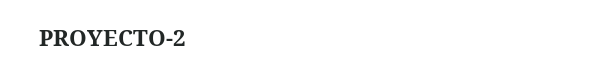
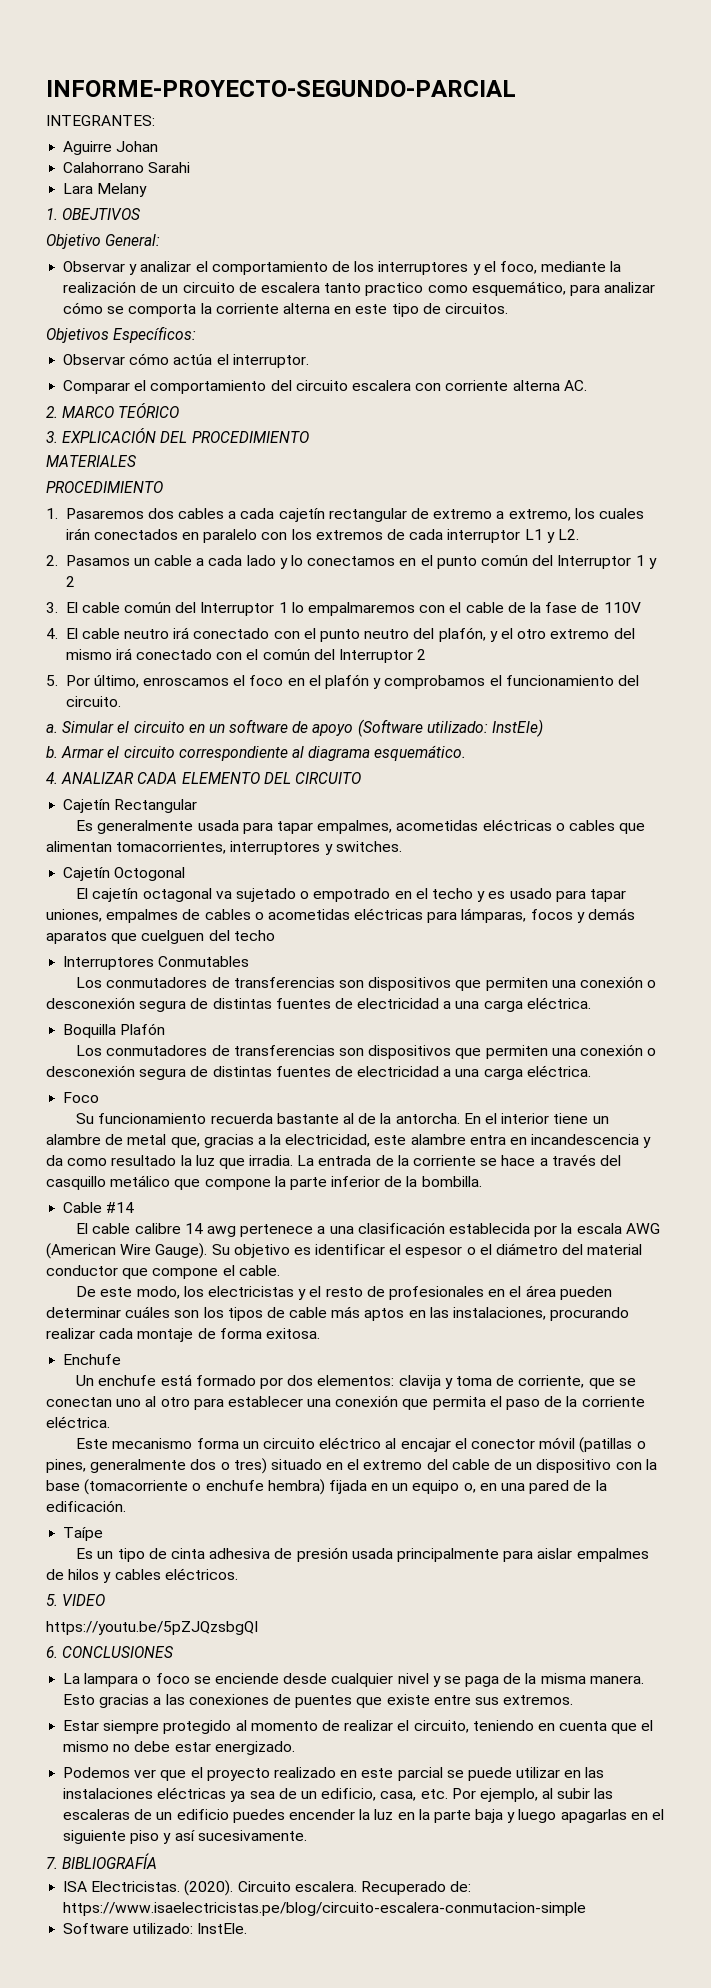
[39,30,186,46] PROYECTO-2 -> [46,80,516,97] [46,115,155,126] [63,141,159,155] [63,162,191,173] [63,183,148,197] [46,208,141,220] [46,234,161,249] [63,261,622,275] [63,281,656,296] [63,302,508,317] [46,326,197,343] [63,353,309,368] [63,380,587,394] [46,403,180,418] [46,428,309,443] [46,455,136,467] [46,481,163,493] [46,508,644,522] [65,528,579,543] [46,555,657,569] [65,576,75,587] [46,602,641,616] [46,627,635,642] [65,648,427,663] [46,674,639,689] [65,696,121,707] [46,719,544,737] [46,745,467,761] [46,772,361,784] [63,799,198,813] [76,819,646,834] [46,841,402,855] [63,867,186,881] [76,888,626,902] [46,908,636,923] [46,930,275,944] [63,956,250,970] [76,976,657,991] [46,997,591,1012] [63,1023,166,1038] [76,1044,657,1059] [46,1065,591,1080] [63,1092,100,1103] [76,1113,609,1124] [46,1134,652,1148] [46,1154,621,1169] [46,1175,482,1190] [63,1202,135,1213] [76,1222,660,1237] [46,1243,643,1259] [46,1265,280,1279] [76,1285,612,1300] [46,1306,630,1321] [46,1328,320,1342] [63,1354,122,1365] [76,1374,636,1389] [46,1395,645,1410] [46,1416,110,1428] [76,1437,646,1453] [46,1458,657,1474] [46,1479,607,1495] [46,1500,126,1512] [63,1527,104,1541] [76,1547,649,1562] [46,1568,238,1583] [46,1594,106,1606] [46,1621,258,1635] [46,1646,174,1658] [63,1673,644,1687] [63,1694,574,1708] [63,1720,654,1734] [63,1741,295,1755] [63,1767,605,1781] [63,1787,614,1802] [63,1809,665,1823] [63,1830,307,1844] [46,1853,158,1869] [63,1880,472,1896] [63,1902,587,1916] [63,1923,248,1934] INFORME-PROYECTO-SEGUNDO-PARCIAL // INTEGRANTES: // Aguirre Johan // Calahorrano Sarahi // Lara Melany // 1. OBEJTIVOS // Objetivo General: // Observar y analizar el comportamiento de los interruptores y el foco, mediante la realización de un circuito de escalera tanto practico como esquemático, para analizar cómo se comporta la corriente alterna en este tipo de circuitos. // Objetivos Específicos: // Observar cómo actúa el interruptor. // Comparar el comportamiento del circuito escalera con corriente alterna AC. // 2. MARCO TEÓRICO // 3. EXPLICACIÓN DEL PROCEDIMIENTO // MATERIALES // PROCEDIMIENTO // 1. Pasaremos dos cables a cada cajetín rectangular de extremo a extremo, los cuales irán conectados en paralelo con los extremos de cada interruptor L1 y L2. // 2. Pasamos un cable a cada lado y lo conectamos en el punto común del Interruptor 1 y 2 // 3. El cable común del Interruptor 1 lo empalmaremos con el cable de la fase de 110V // 4. El cable neutro irá conectado con el punto neutro del plafón, y el otro extremo del mismo irá conectado con el común del Interruptor 2 // 5. Por último, enroscamos el foco en el plafón y comprobamos el funcionamiento del circuito. // a. Simular el circuito en un software de apoyo (Software utilizado: InstEle) // b. Armar el circuito correspondiente al diagrama esquemático. // 4. ANALIZAR CADA ELEMENTO DEL CIRCUITO // Cajetín Rectangular // Es generalmente usada para tapar empalmes, acometidas eléctricas o cables que alimentan tomacorrientes, interruptores y switches. // Cajetín Octogonal // El cajetín octagonal va sujetado o empotrado en el techo y es usado para tapar uniones, empalmes de cables o acometidas eléctricas para lámparas, focos y demás aparatos que cuelguen del techo // Interruptores Conmutables // Los conmutadores de transferencias son dispositivos que permiten una conexión o desconexión segura de distintas fuentes de electricidad a una carga eléctrica. // Boquilla Plafón // Los conmutadores de transferencias son dispositivos que permiten una conexión o desconexión segura de distintas fuentes de electricidad a una carga eléctrica. // Foco // Su funcionamiento recuerda bastante al de la antorcha. En el interior tiene un alambre de metal que, gracias a la electricidad, este alambre entra en incandescencia y da como resultado la luz que irradia. La entrada de la corriente se hace a través del casquillo metálico que compone la parte inferior de la bombilla. // Cable #14 // El cable calibre 14 awg pertenece a una clasificación establecida por la escala AWG (American Wire Gauge). Su objetivo es identificar el espesor o el diámetro del material conductor que compone el cable. // De este modo, los electricistas y el resto de profesionales en el área pueden determinar cuáles son los tipos de cable más aptos en las instalaciones, procurando realizar cada montaje de forma exitosa. // Enchufe // Un enchufe está formado por dos elementos: clavija y toma de corriente, que se conectan uno al otro para establecer una conexión que permita el paso de la corriente eléctrica. // Este mecanismo forma un circuito eléctrico al encajar el conector móvil (patillas o pines, generalmente dos o tres) situado en el extremo del cable de un dispositivo con la base (tomacorriente o enchufe hembra) fijada en un equipo o, en una pared de la edificación. // Taípe // Es un tipo de cinta adhesiva de presión usada principalmente para aislar empalmes de hilos y cables eléctricos. // 5. VIDEO // https://youtu.be/5pZJQzsbgQI // 6. CONCLUSIONES // La lampara o foco se enciende desde cualquier nivel y se paga de la misma manera. Esto gracias a las conexiones de puentes que existe entre sus extremos. // Estar siempre protegido al momento de realizar el circuito, teniendo en cuenta que el mismo no debe estar energizado. // Podemos ver que el proyecto realizado en este parcial se puede utilizar en las instalaciones eléctricas ya sea de un edificio, casa, etc. Por ejemplo, al subir las escaleras de un edificio puedes encender la luz en la parte baja y luego apagarlas en el siguiente piso y así sucesivamente. // 7. BIBLIOGRAFÍA // ISA Electricistas. (2020). Circuito escalera. Recuperado de: https://www.isaelectricistas.pe/blog/circuito-escalera-conmutacion-simple // Software utilizado: InstEle.

